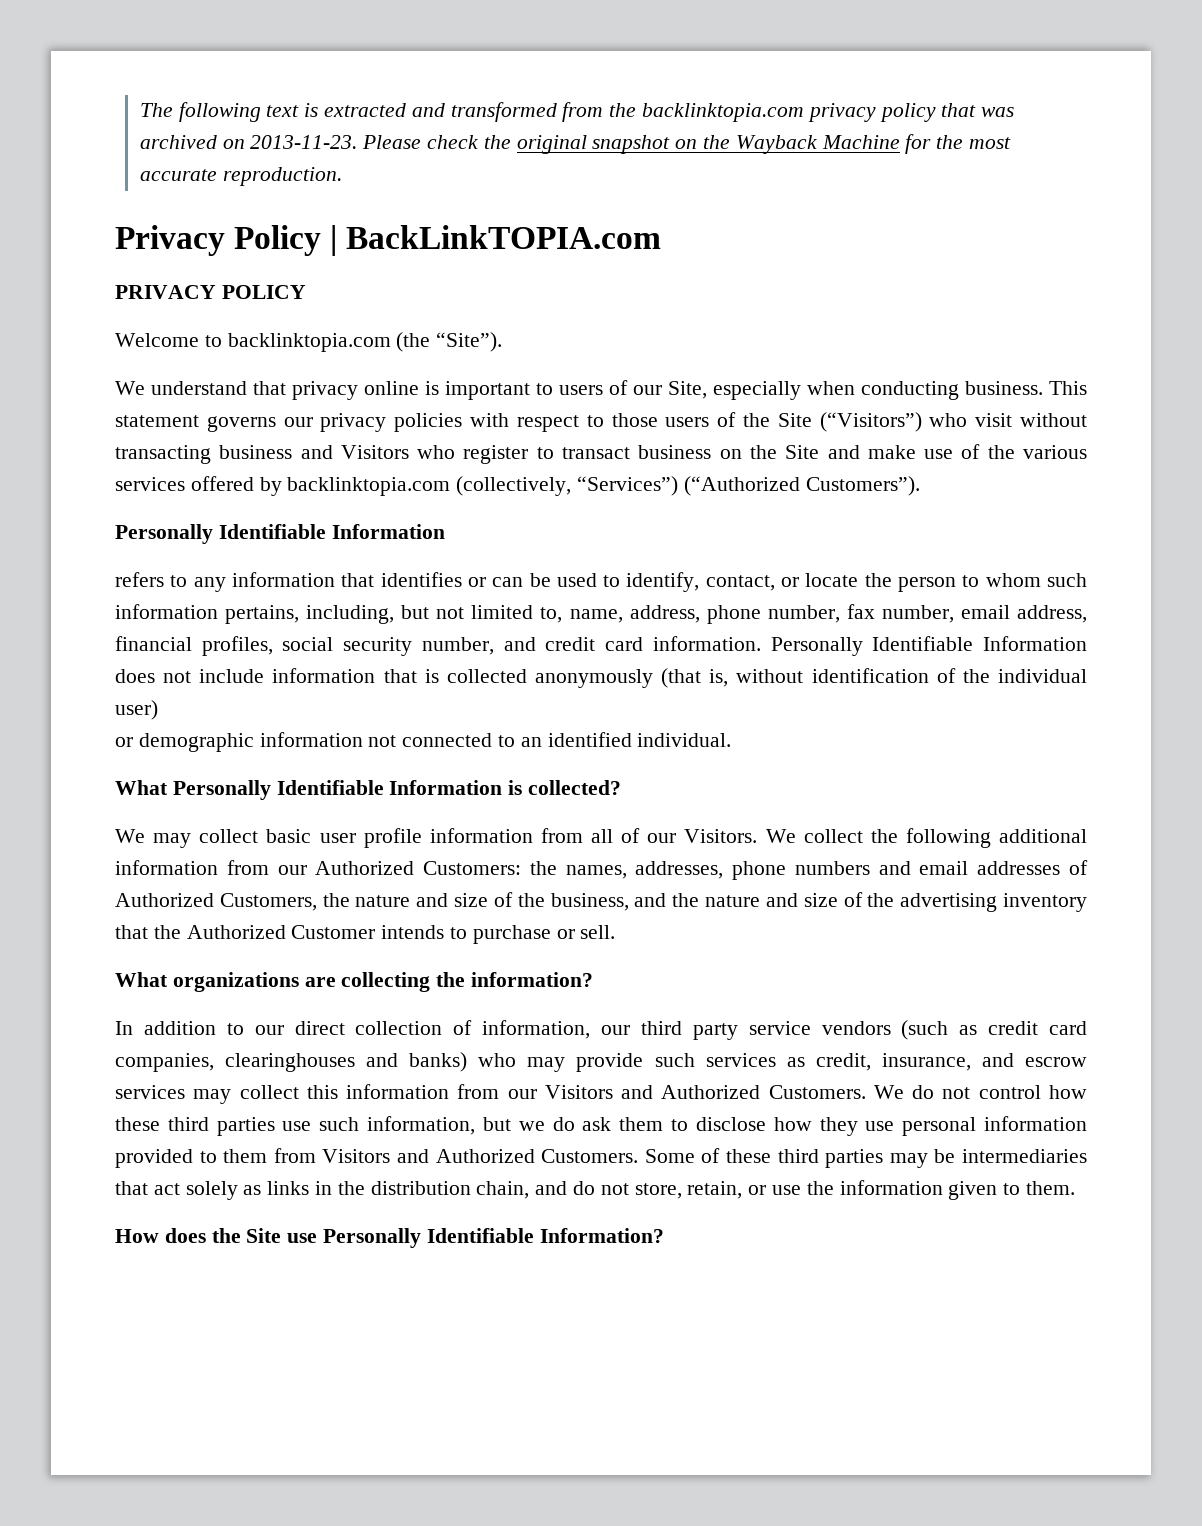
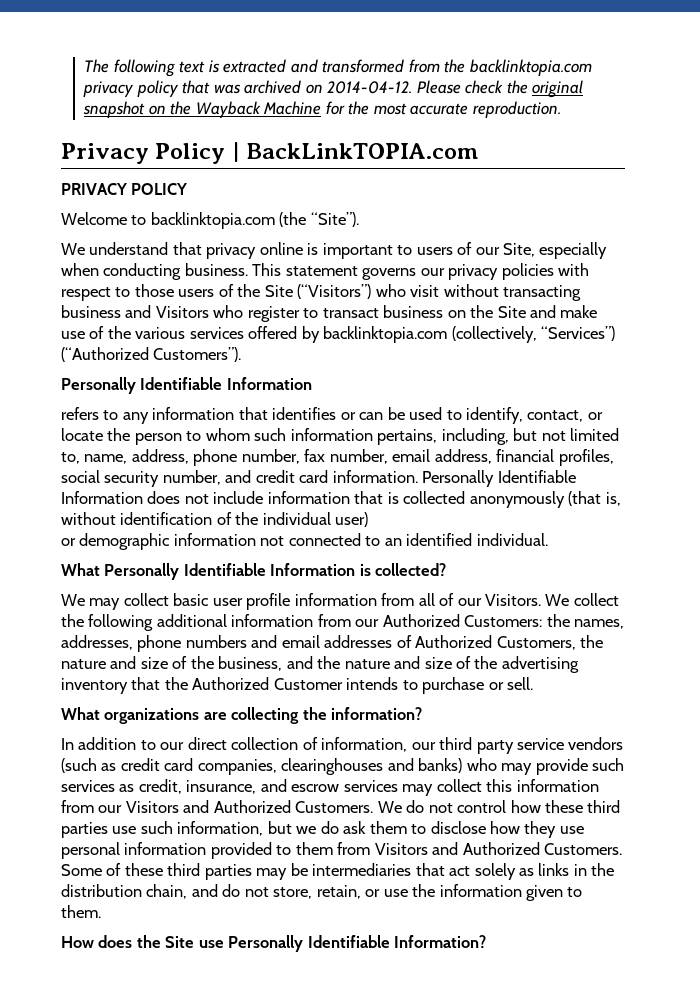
[250,135,358,149] 2013-11-23. -> [327,81,413,94] 2014-04-12.

